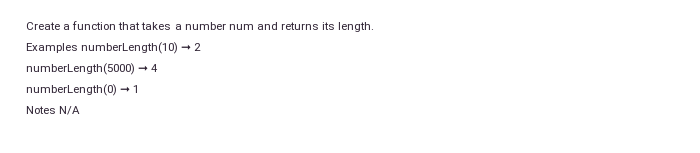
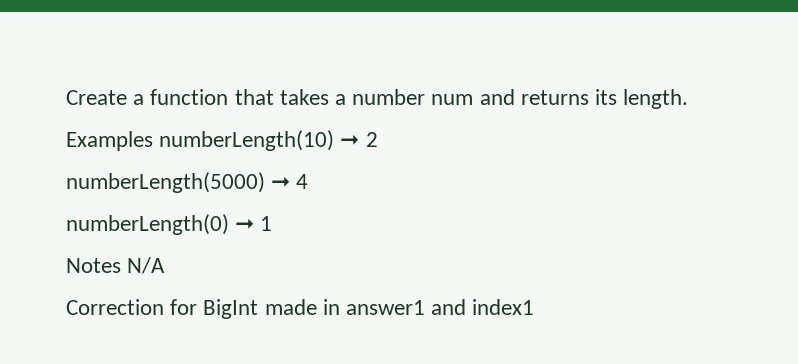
(81, 110) none -> [66,299,535,319] // Correction for BigInt made in answer1 and index1

